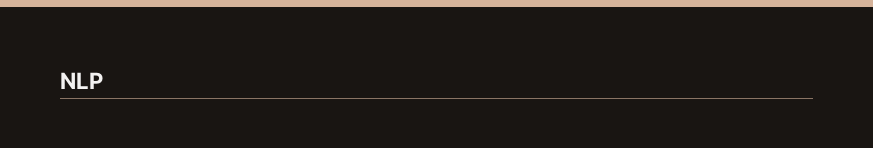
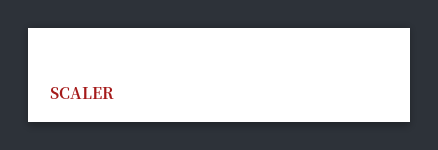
[60,72,103,89] NLP -> [50,87,114,99] SCALER

